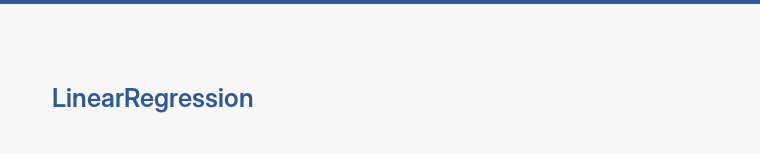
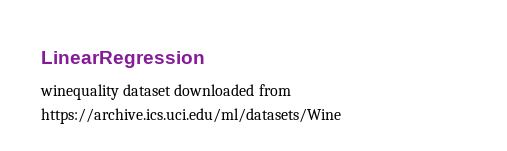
(254, 100) none -> [40,84,291,100] [41,108,341,124] // winequality dataset downloaded from https://archive.ics.uci.edu/ml/datasets/Wine

